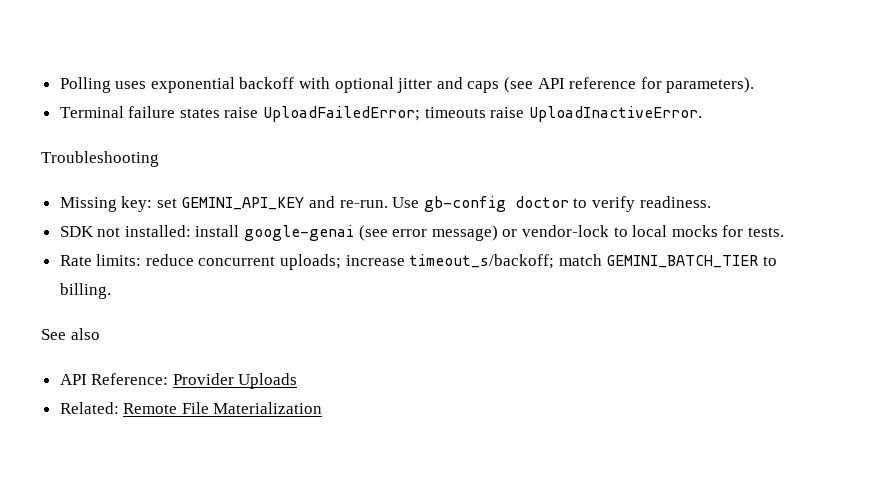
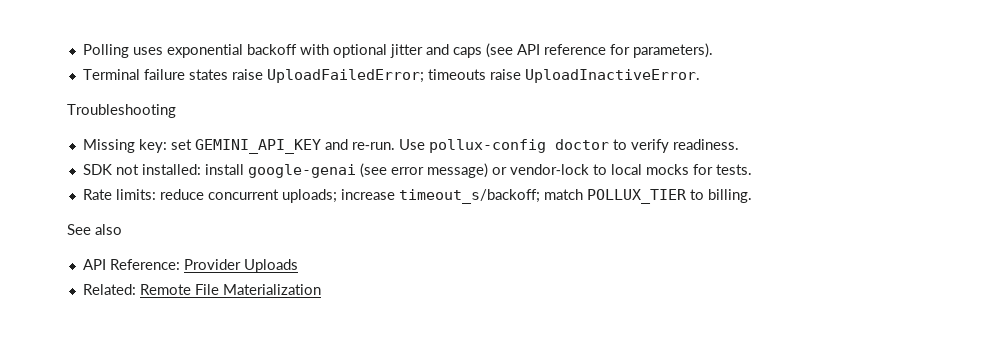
[423,196,506,212] gb-config -> [428,139,546,153] pollux-config
[606,255,759,268] GEMINI_BATCH_TIER -> [586,189,687,204] POLLUX_TIER

